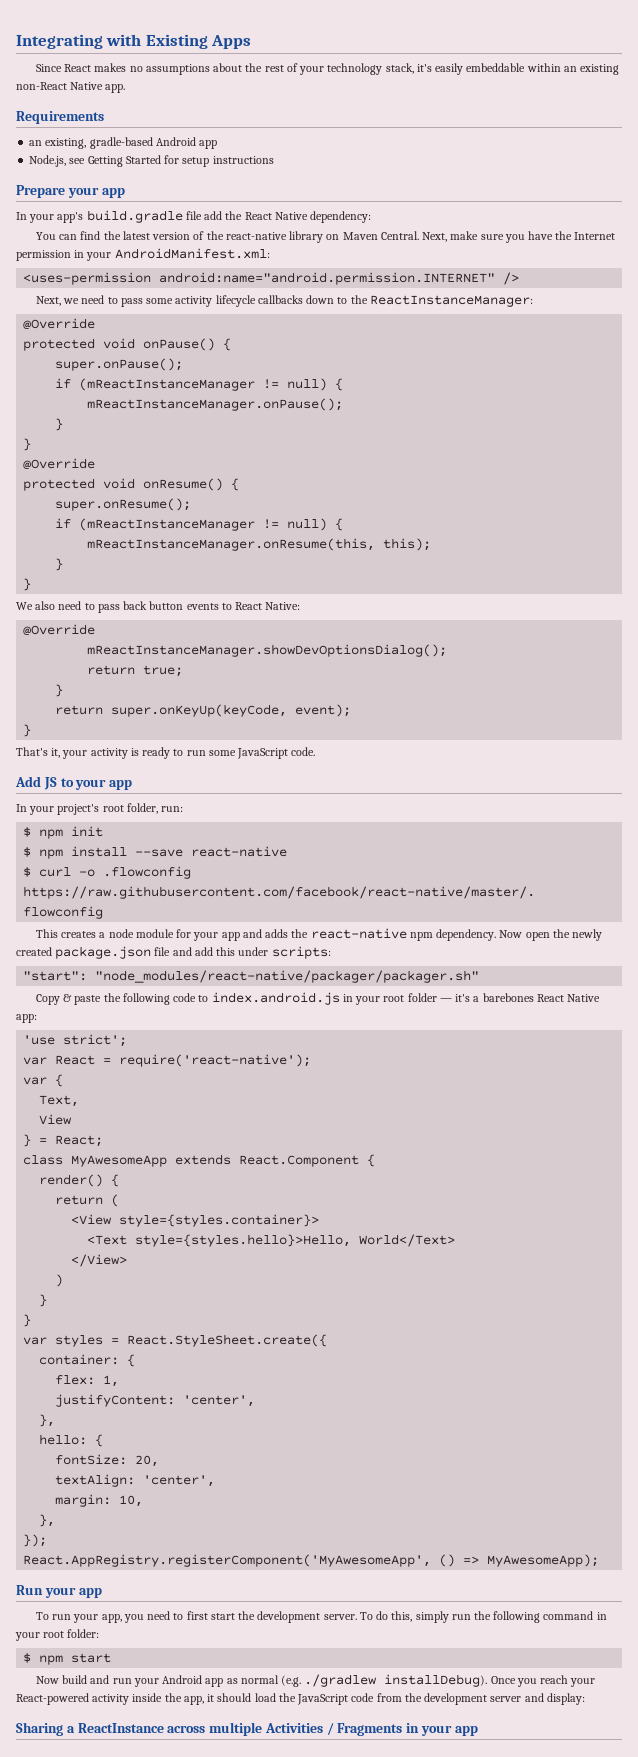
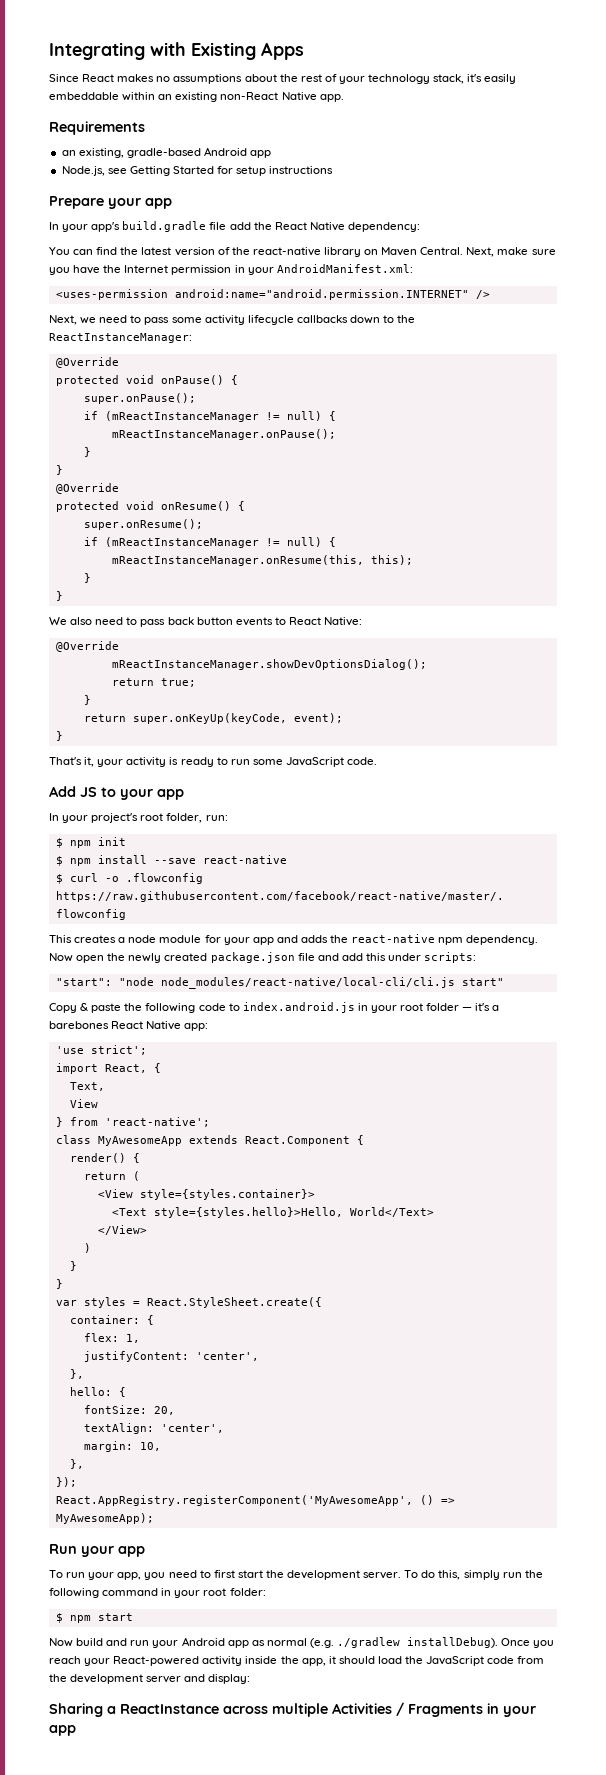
[95,970,480,983] "node_modules/react-native/packager/packager.sh" -> [118,977,504,989] "node node_modules/react-native/local-cli/cli.js start"
[23,1054,312,1067] [23,1077,48,1085] var React = require('react-native'); // var -> [55,1063,147,1074] import React,
[39,1135,104,1147] = React; -> [69,1117,210,1127] from 'react-native';

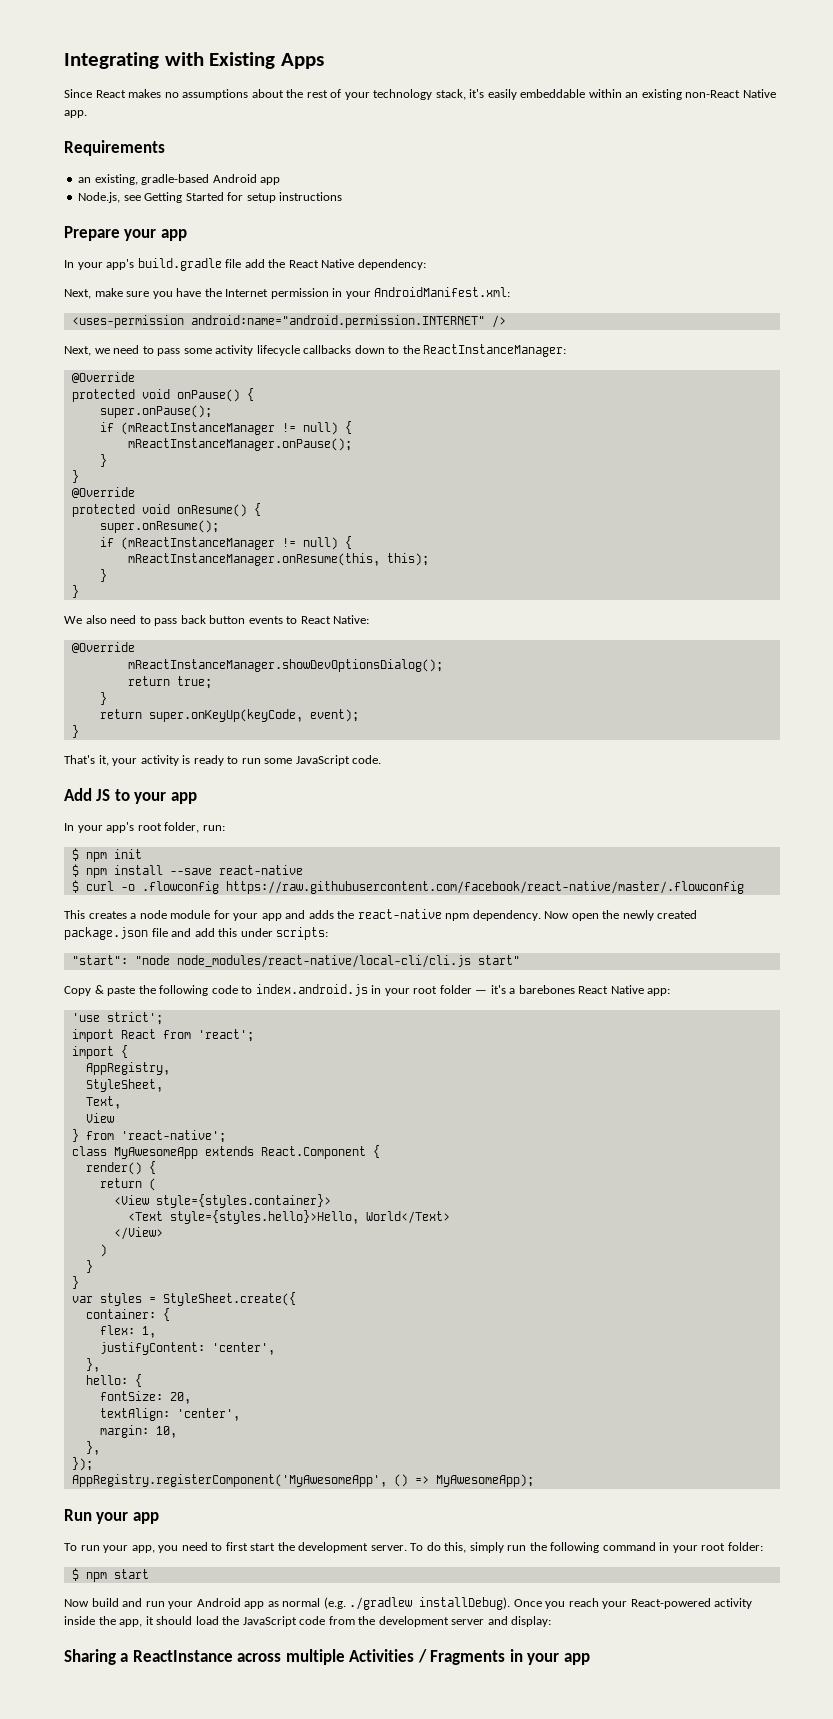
[49,247,464,257] You can find the latest version of the react-native library on Maven Central. -> (426, 264) none
[91,813,139,823] project's -> [106,822,135,833] app's
[104,1063,161,1073] React, { -> [120,1029,254,1042] [71,1045,128,1059] [85,1062,170,1075] [85,1079,163,1092] React from 'react'; // import { // AppRegistry, // StyleSheet,
[146,1297,322,1308] React.StyleSheet.create({ -> [162,1292,296,1306] StyleSheet.create({
[55,1495,413,1506] React.AppRegistry.registerComponent('MyAwesomeApp', -> [71,1474,387,1487] AppRegistry.registerComponent('MyAwesomeApp',

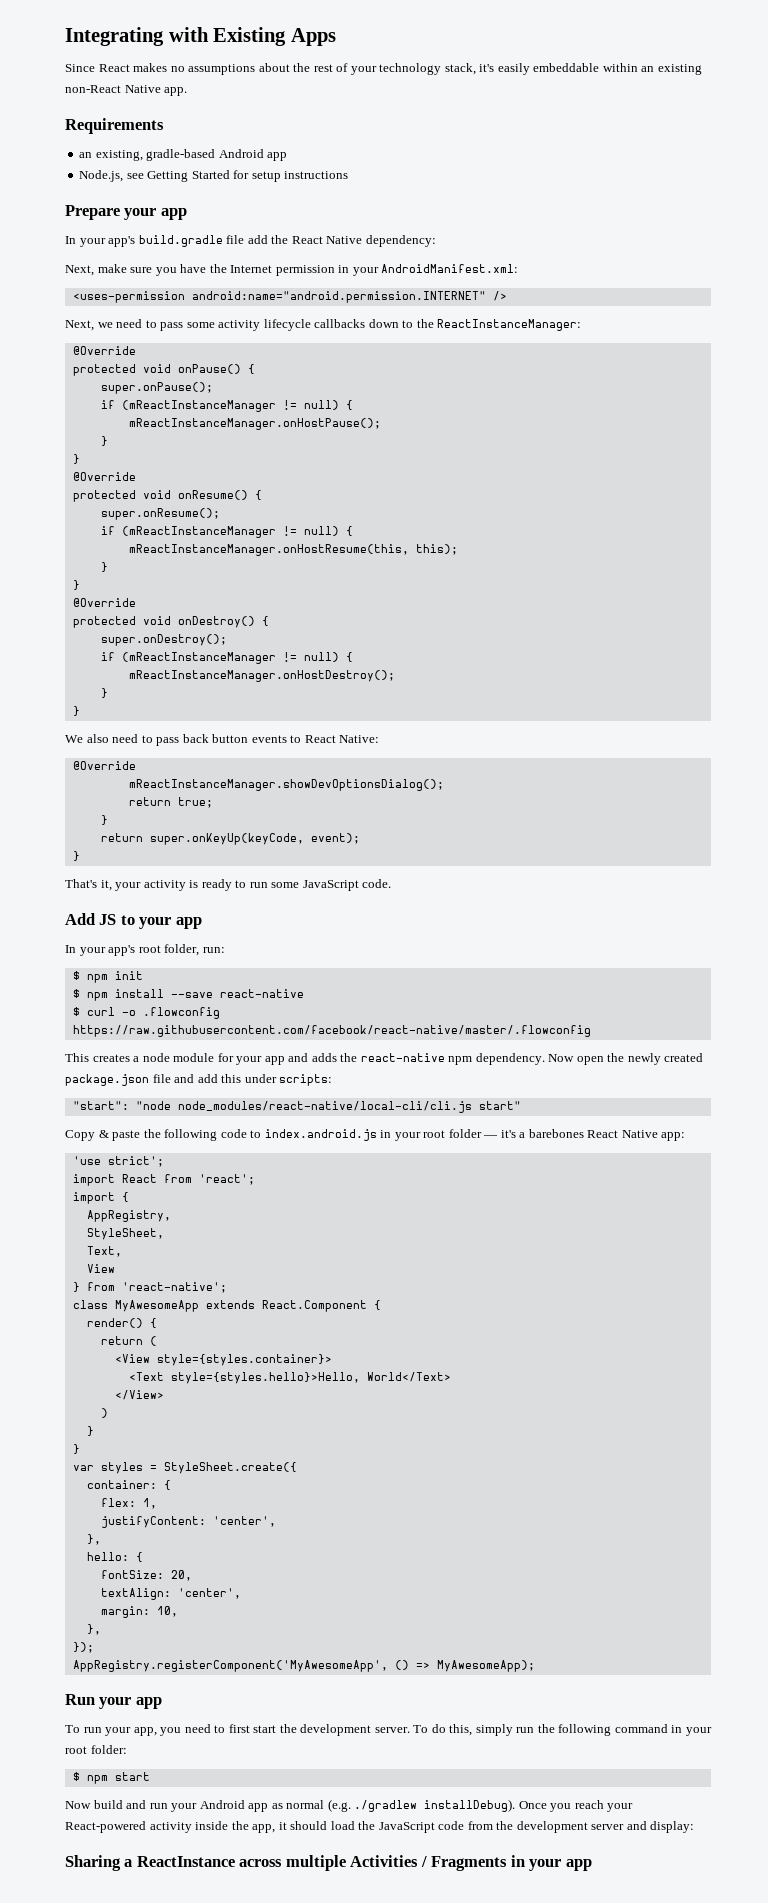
[127,438,352,451] mReactInstanceManager.onPause(); -> [128,418,381,430] mReactInstanceManager.onHostPause();
[127,553,380,566] mReactInstanceManager.onResume(this, -> [128,544,409,556] mReactInstanceManager.onHostResume(this,
(79, 591) none -> [72,598,136,607] [72,616,269,628] [100,634,227,646] [100,652,353,664] [128,670,395,682] [100,688,108,698] [72,706,80,716] // @Override // protected void onDestroy() { // super.onDestroy(); // if (mReactInstanceManager != null) { // mReactInstanceManager.onHostDestroy(); // } // }

